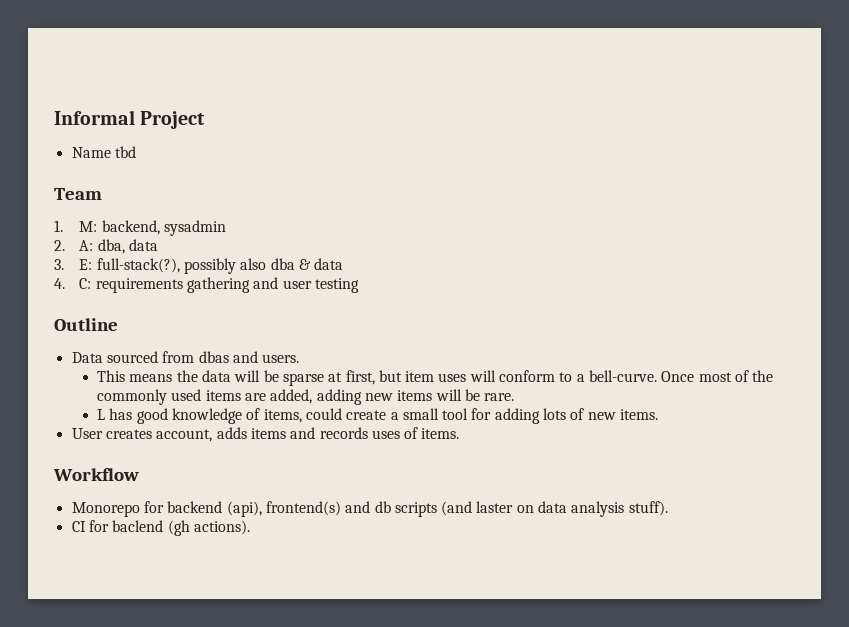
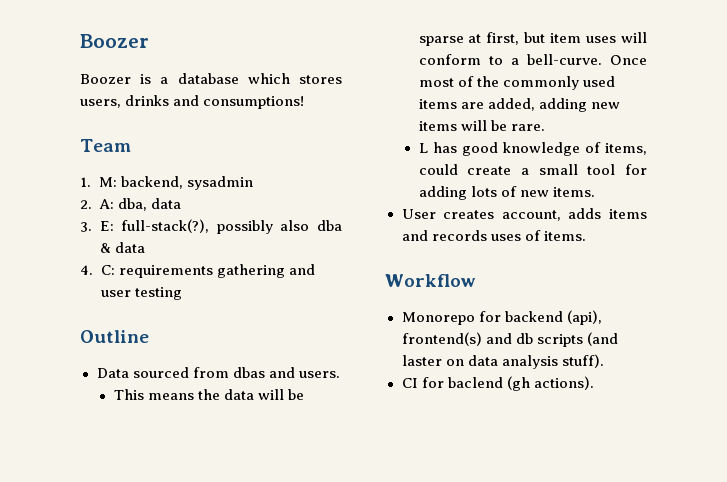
[54,110,206,129] [71,146,136,158] Informal Project // Name tbd -> [80,34,149,48] [80,73,342,84] [80,95,305,109] Boozer // Boozer is a database which stores users, drinks and consumptions!

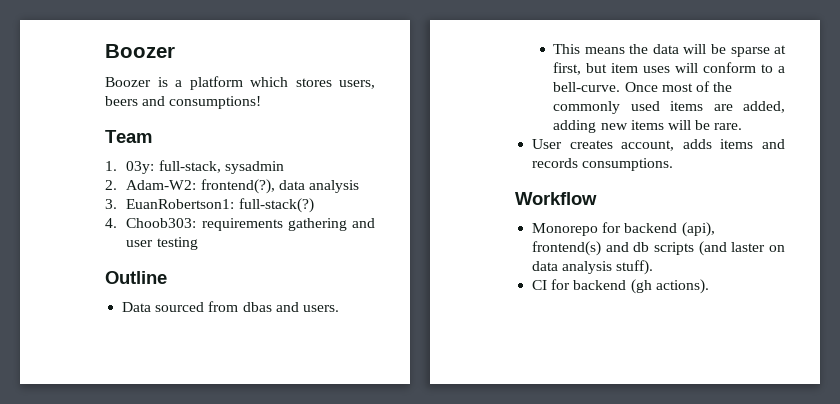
[177,73,239,84] database -> [189,76,243,90] platform
[125,95,170,106] drinks -> [105,96,138,106] beers
[98,176,183,189] M: backend, -> [126,160,221,174] 03y: full-stack,
[98,198,181,211] A: dba, data -> [126,179,359,194] Adam-W2: frontend(?), data analysis
[99,219,342,234] [99,242,145,253] E: full-stack(?), possibly also dba & data -> [126,198,314,213] EuanRobertson1: full-stack(?)
[100,265,115,275] C: -> [126,218,197,228] Choob303:
[418,142,647,156] [418,164,647,175] [418,186,595,200] // L has good knowledge of items, could create a small tool for adding lots of new items. -> (743, 126) none
[490,230,586,241] uses of items. -> [582,158,674,171] consumptions.
[447,377,503,388] baclend -> [573,280,627,290] backend

